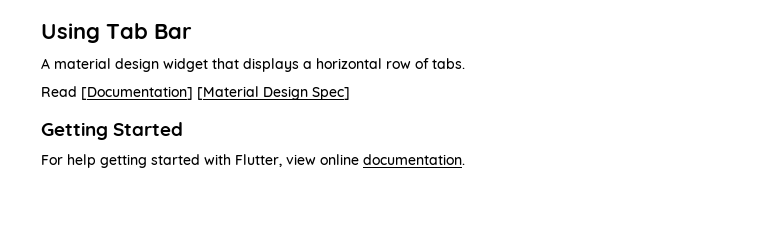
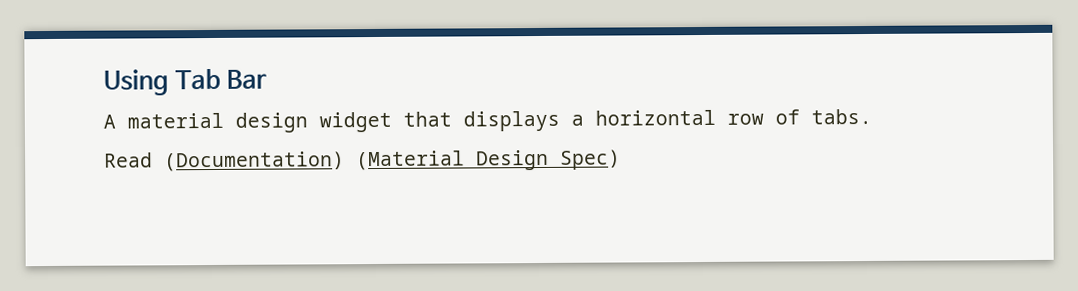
[81,86,350,100] [41,122,184,140] [41,154,465,168] [Documentation] [Material Design Spec] // Getting Started // For help getting started with Flutter, view online documentation. -> [164,149,621,172] (Documentation) (Material Design Spec)

